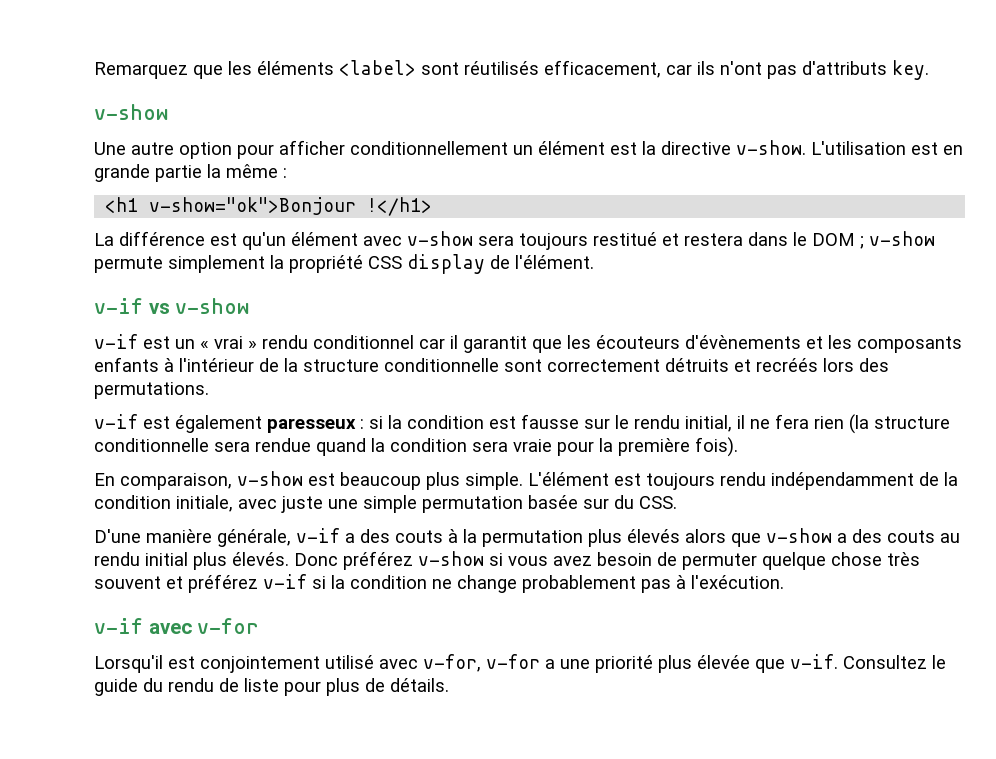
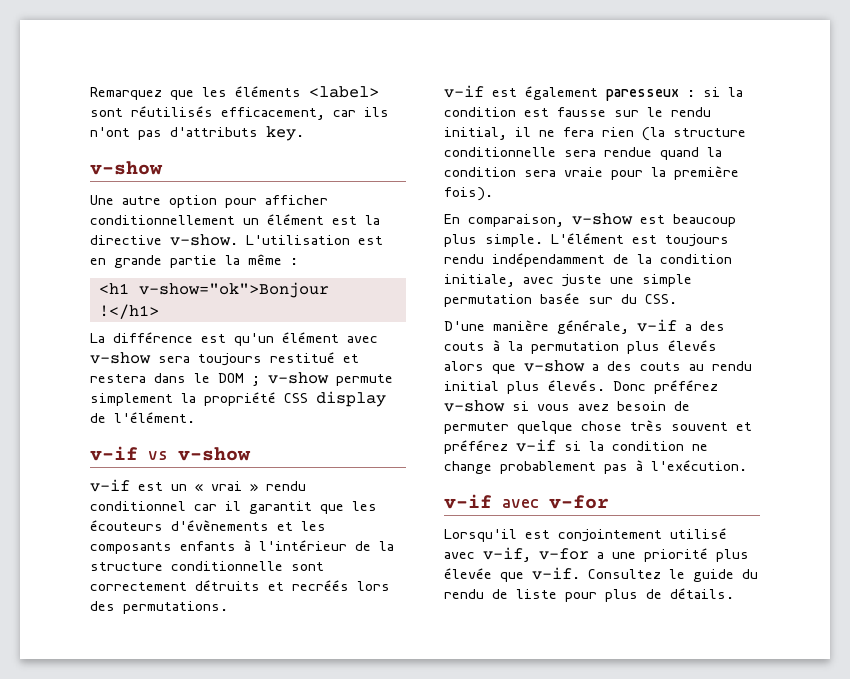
[423,654,481,672] v-for, -> [483,547,531,562] v-if,

